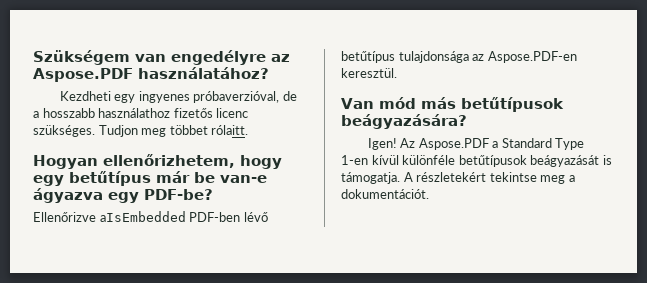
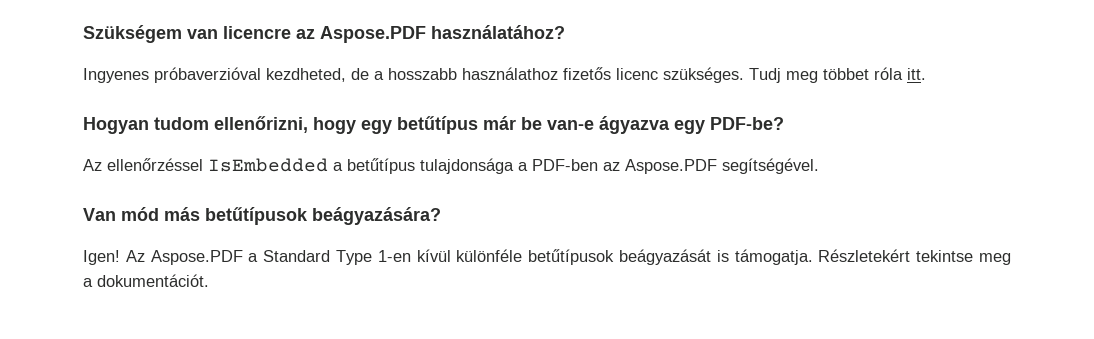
[171,50,266,65] engedélyre -> [223,26,291,39] licencre
[59,91,280,103] Kezdheti egy ingyenes próbaverzióval, -> [83,67,346,83] Ingyenes próbaverzióval kezdheted,
[98,125,138,137] Tudjon -> [749,68,781,83] Tudj
[211,125,249,135] rólaitt. -> [874,67,926,80] róla itt.
[103,154,235,168] ellenőrizhetem, -> [154,116,308,133] tudom ellenőrizni,
[33,211,268,222] [341,51,577,63] [341,68,397,78] Ellenőrizve aIsEmbedded PDF-ben lévő betűtípus tulajdonsága az Aspose.PDF-en keresztül. -> [83,158,819,174] Az ellenőrzéssel IsEmbedded a betűtípus tulajdonsága a PDF-ben az Aspose.PDF segítségével.
[403,172,487,182] A részletekért -> [818,249,911,262] Részletekért

